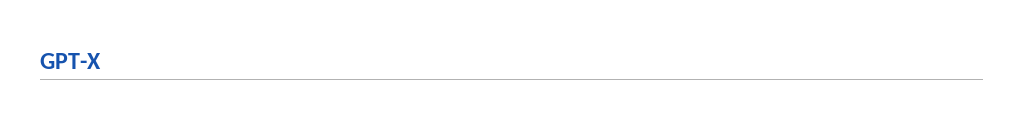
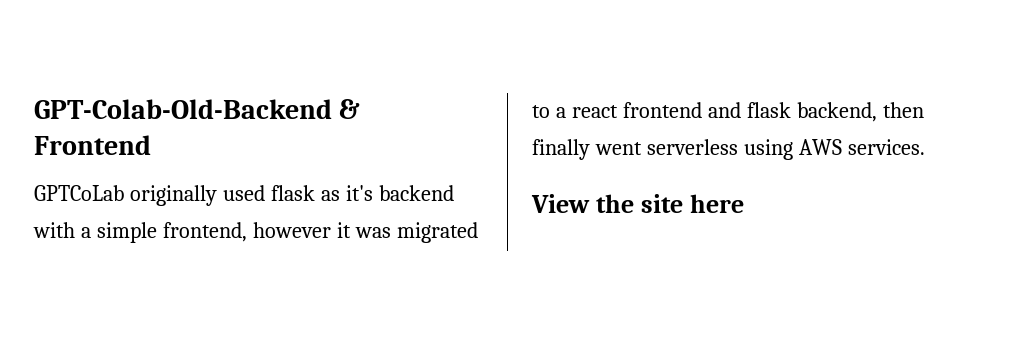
[40,53,101,69] GPT-X -> [34,99,361,119] [34,135,151,155] [34,185,454,206] [33,222,478,243] [532,102,924,122] [532,139,925,160] [531,194,744,213] GPT-Colab-Old-Backend & Frontend // GPTCoLab originally used flask as it's backend with a simple frontend, however it was migrated to a react frontend and flask backend, then finally went serverless using AWS services. // View the site here

